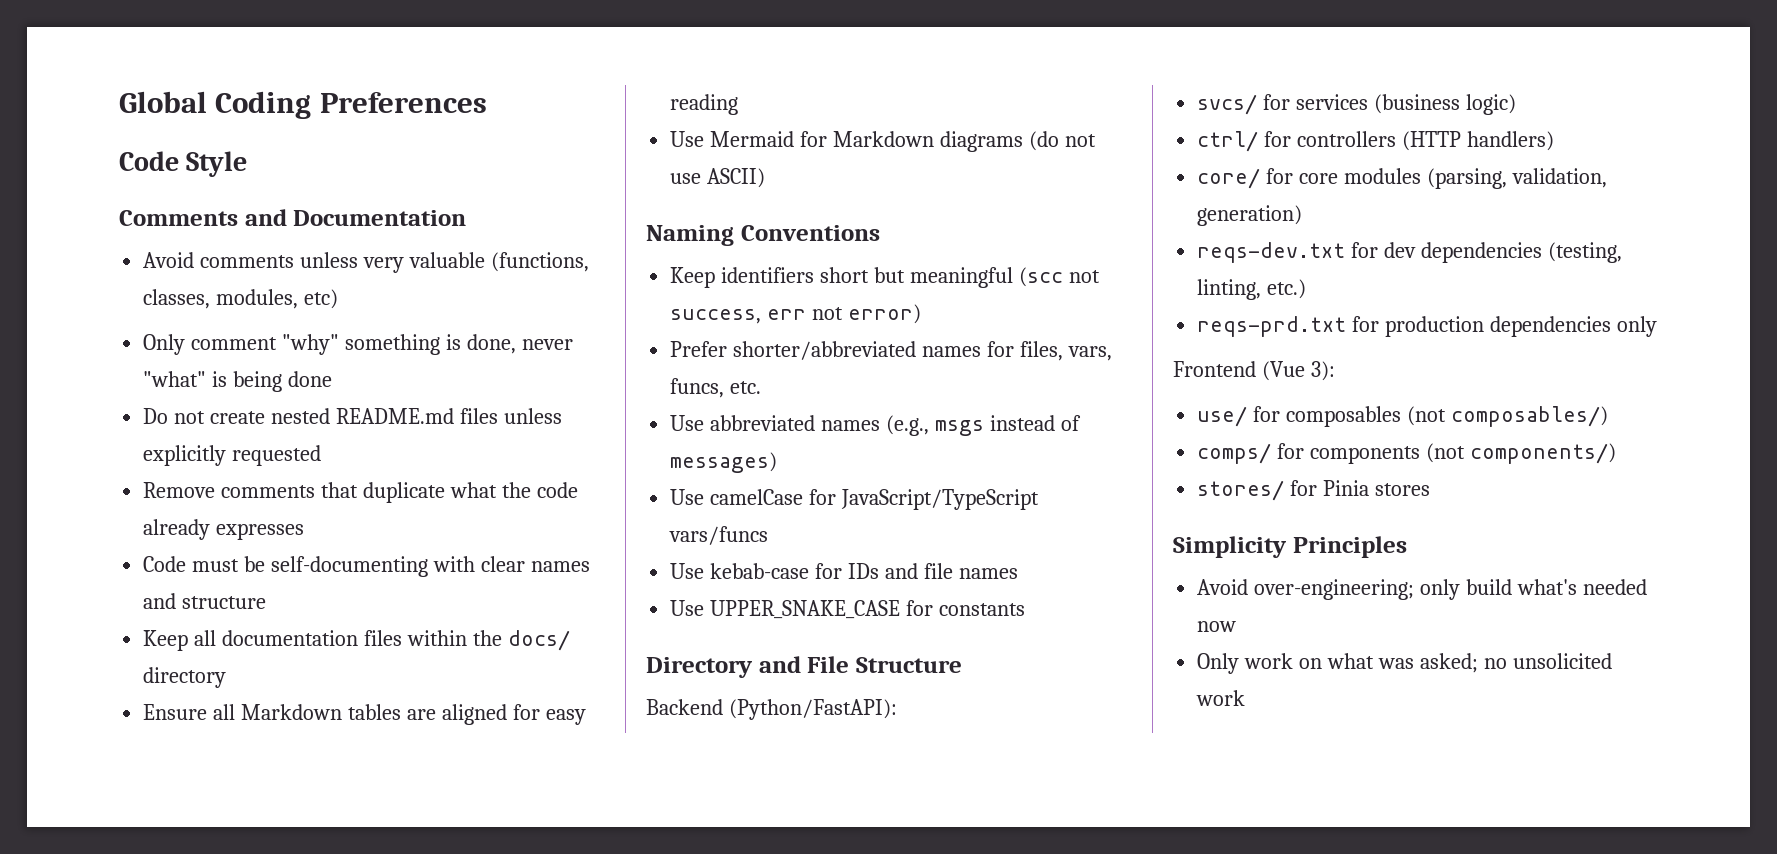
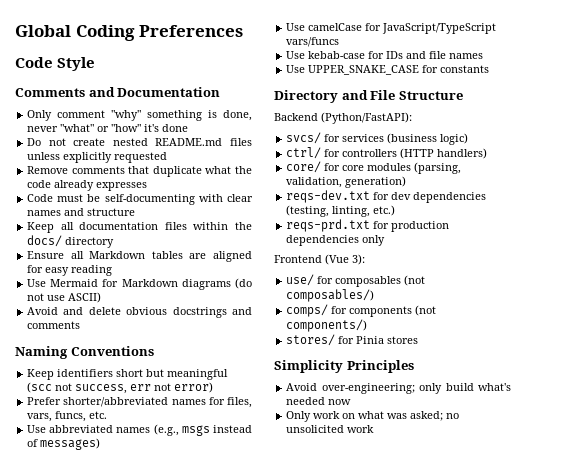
[143,252,589,273] [143,289,339,309] // Avoid comments unless very valuable (functions, classes, modules, etc) -> (221, 92) none
[212,371,283,392] is being -> [97,124,160,132] or "how" it's
(766, 178) none -> [27,307,252,318] [27,321,81,329] // Avoid and delete obvious docstrings and comments

